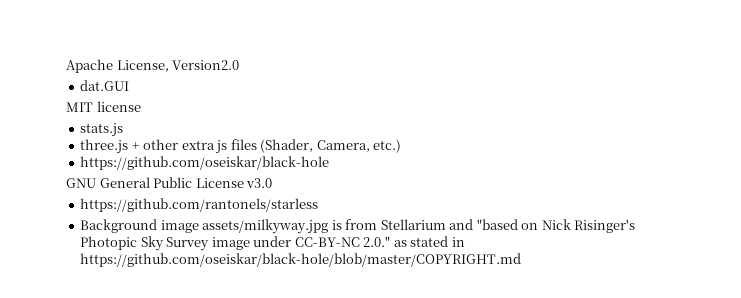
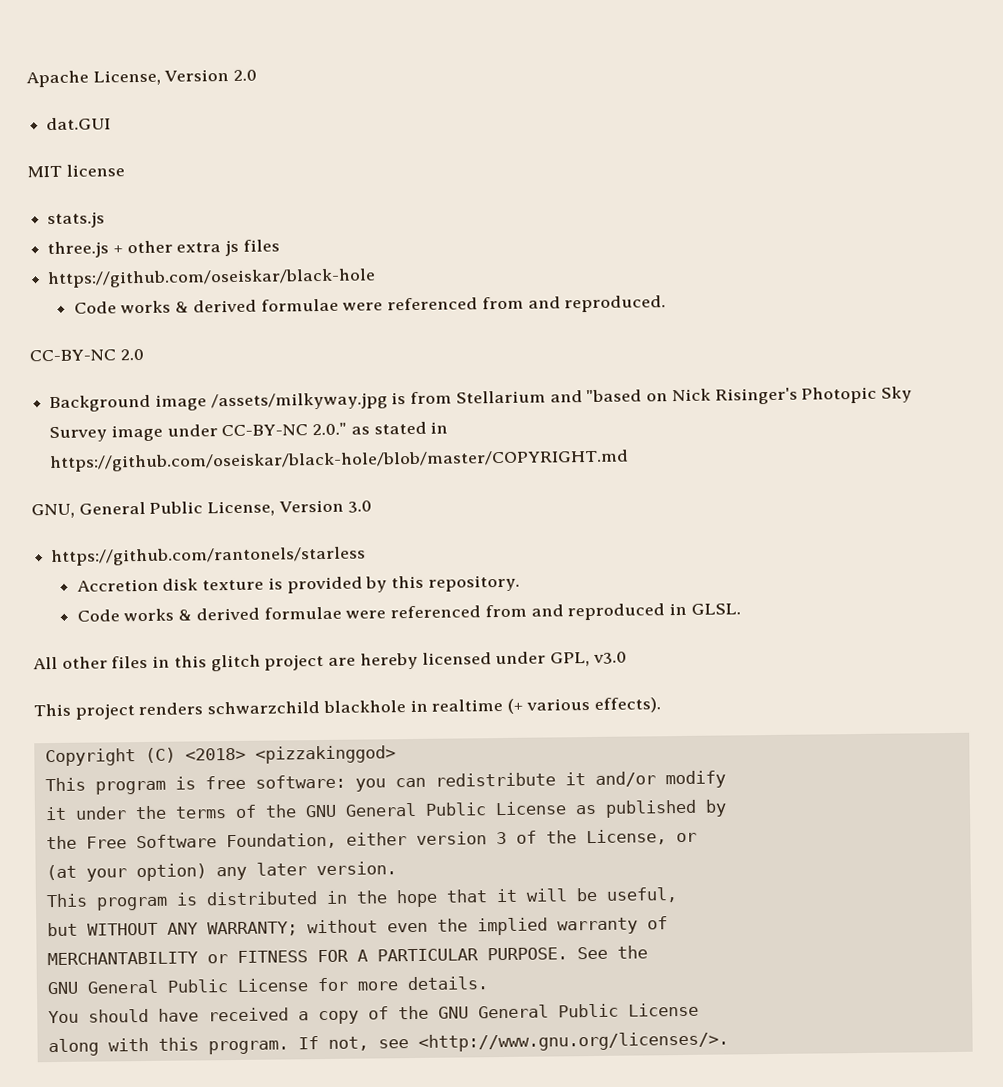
[172,60,240,70] Version2.0 -> [164,69,258,82] Version 2.0
[260,139,402,153] [80,156,330,170] [66,177,273,188] [80,198,319,212] (Shader, Camera, etc.) // https://github.com/oseiskar/black-hole // GNU General Public License v3.0 // https://github.com/rantonels/starless -> [47,268,377,289] [73,295,667,314] [29,348,144,362] // https://github.com/oseiskar/black-hole // Code works & derived formulae were referenced from and reproduced. // CC-BY-NC 2.0
[202,219,329,234] assets/milkyway.jpg -> [210,392,388,411] /assets/milkyway.jpg
(522, 260) none -> [31,499,372,519] [51,546,367,567] [76,574,520,594] [76,602,741,622] [33,651,627,672] [33,697,661,720] [44,745,396,767] [44,770,726,795] [44,799,727,821] [45,829,697,850] [45,861,397,882] [45,887,678,911] [46,916,668,937] [46,945,648,966] [46,976,488,995] [47,1002,699,1025] [47,1031,729,1057] // GNU, General Public License, Version 3.0 // https://github.com/rantonels/starless // Accretion disk texture is provided by this repository. // Code works & derived formulae were referenced from and reproduced in GLSL. // All other files in this glitch project are hereby licensed under GPL, v3.0 // This project renders schwarzchild blackhole in realtime (+ various effects). // Copyright (C) <2018> <pizzakinggod> // This program is free software: you can redistribute it and/or modify // it under the terms of the GNU General Public License as published by // the Free Software Foundation, either version 3 of the License, or // (at your option) any later version. // This program is distributed in the hope that it will be useful, // but WITHOUT ANY WARRANTY; without even the implied warranty of // MERCHANTABILITY or FITNESS FOR A PARTICULAR PURPOSE. See the // GNU General Public License for more details. // You should have received a copy of the GNU General Public License // along with this program. If not, see <http://www.gnu.org/licenses/>.

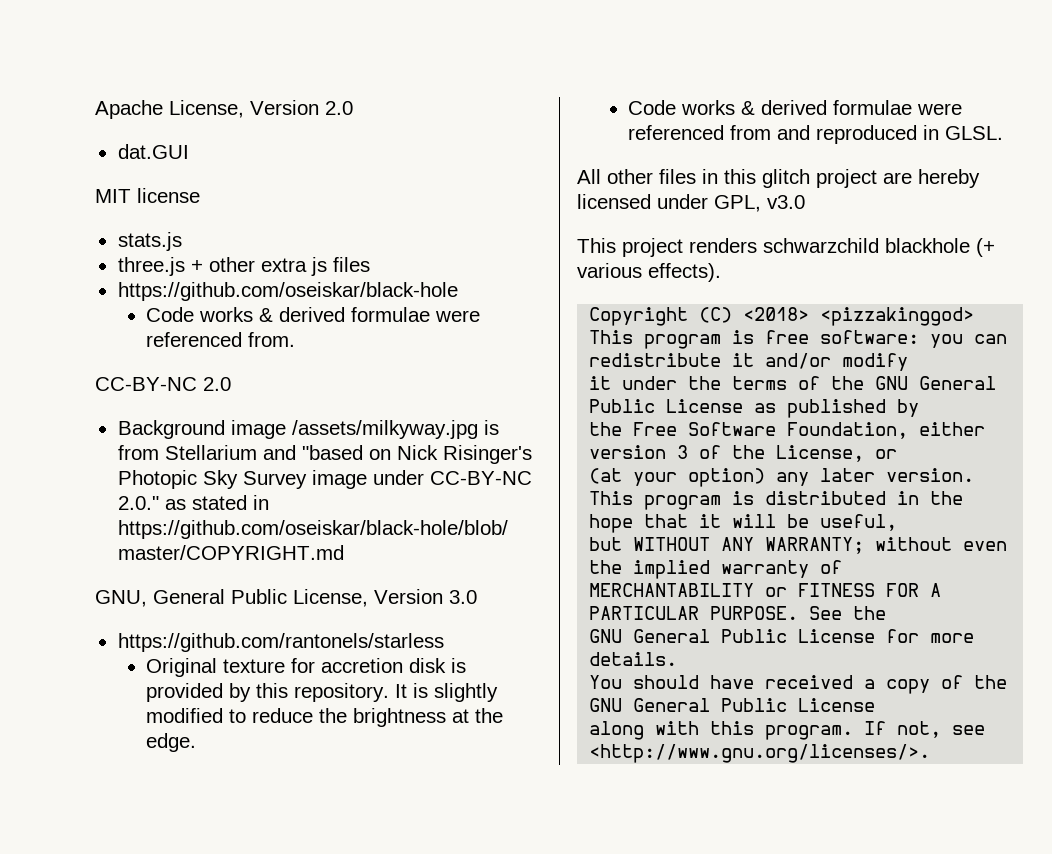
[481,295,667,313] from and reproduced. -> [248,332,296,347] from.
[76,578,265,592] Accretion disk texture -> [146,658,447,677] Original texture for accretion disk
(520, 583) none -> [395,683,499,702] [146,708,504,727] [146,733,197,752] It is slightly modified to reduce the brightness at the edge.
[409,698,504,713] in realtime -> (970, 245) none

